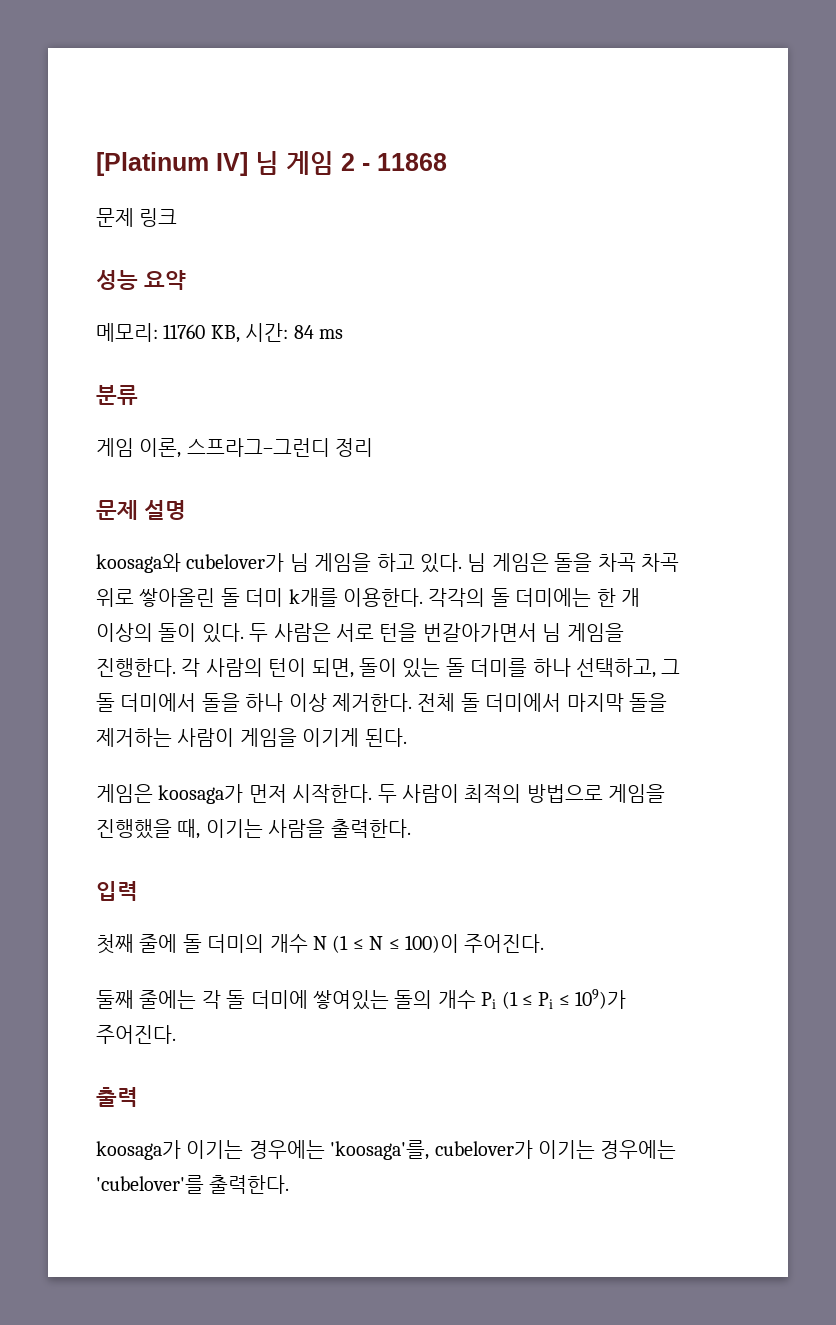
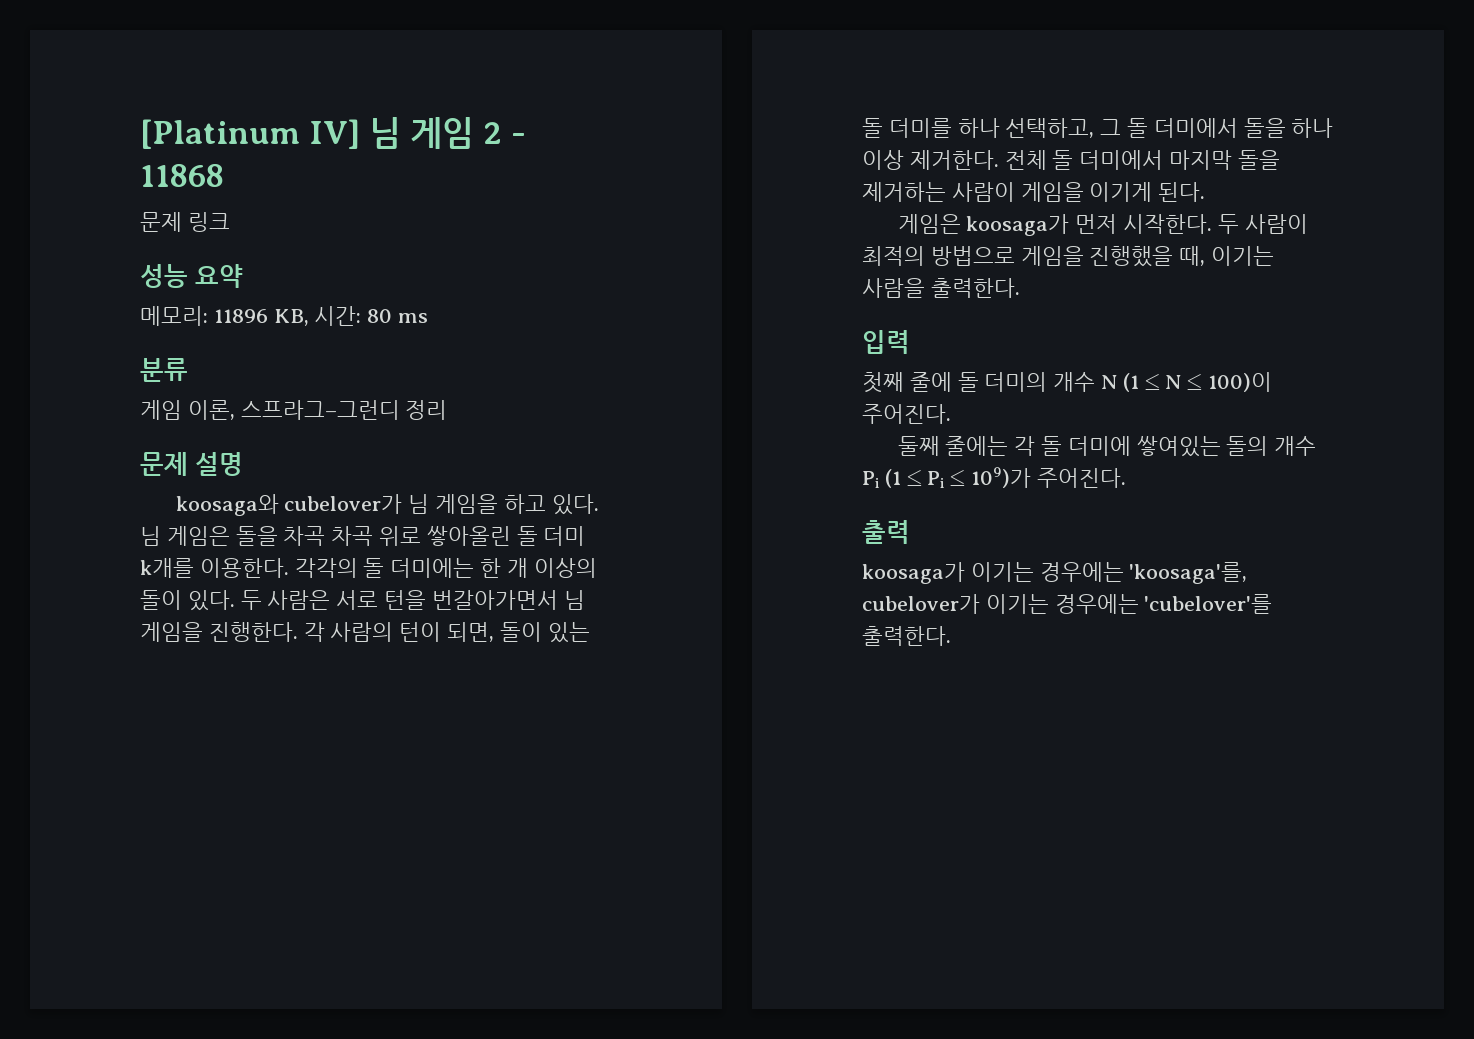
[163,324,206,339] 11760 -> [213,309,268,323] 11896
[293,325,314,339] 84 -> [367,309,393,323] 80

